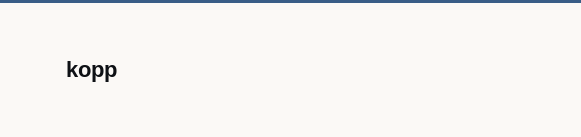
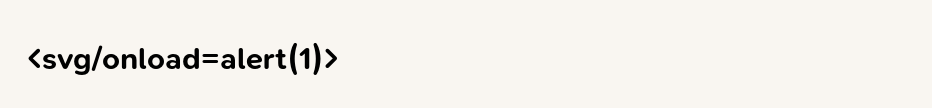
[66,61,117,82] kopp -> [27,42,339,76] <svg/onload=alert(1)>

